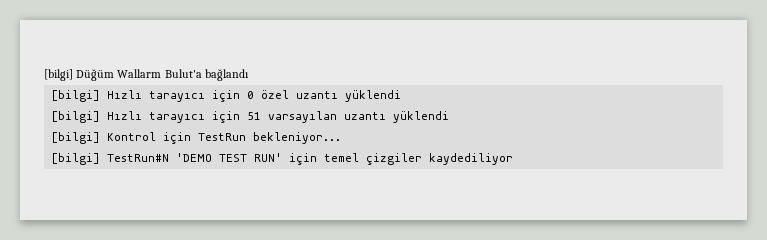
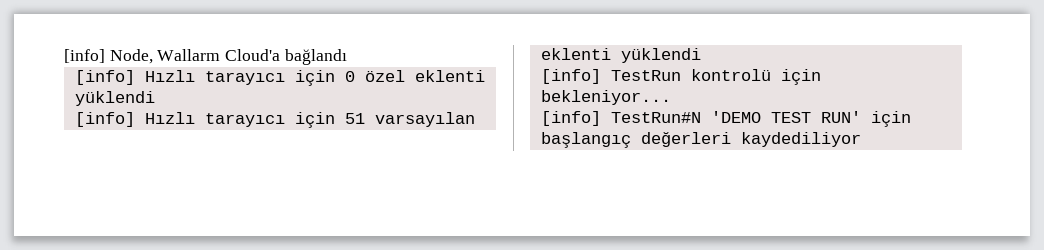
[44,69,202,81] [bilgi] Düğüm Wallarm Bulut'a -> [64,49,281,64] [info] Node, Wallarm Cloud'a
[51,90,101,102] [bilgi] -> [74,70,135,85] [info]
[296,90,402,102] [51,111,101,123] uzantı yüklendi // [bilgi] -> [414,70,485,82] [74,91,155,106] [74,112,135,127] eklenti yüklendi // [info]
[344,111,450,123] [51,132,247,144] uzantı yüklendi // [bilgi] Kontrol için TestRun -> [540,48,701,63] [540,69,821,85] eklenti yüklendi // [info] TestRun kontrolü için
[51,153,101,165] [bilgi] -> [540,111,601,126] [info]
[324,153,423,165] temel çizgiler -> [540,132,731,148] başlangıç değerleri

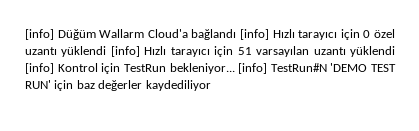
[64,49,153,64] [info] Node, -> [25,29,96,40] [info] Düğüm
(347, 57) // -> (237, 34) none
[414,70,485,82] [74,91,155,106] eklenti yüklendi // -> [25,46,107,57] uzantı yüklendi
[540,48,701,63] [540,69,821,85] eklenti yüklendi // [info] TestRun kontrolü için -> [313,46,396,57] [25,63,166,74] uzantı yüklendi [info] Kontrol için TestRun
(671, 97) // -> (235, 68) none
[540,132,731,148] başlangıç değerleri -> [76,80,143,91] baz değerler

